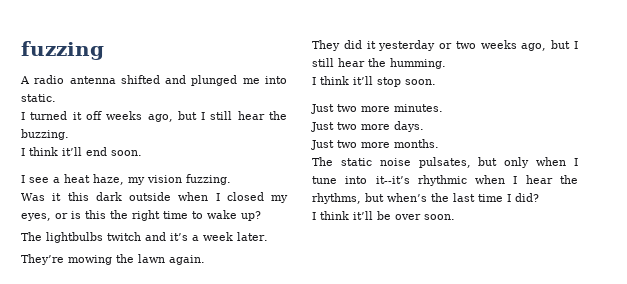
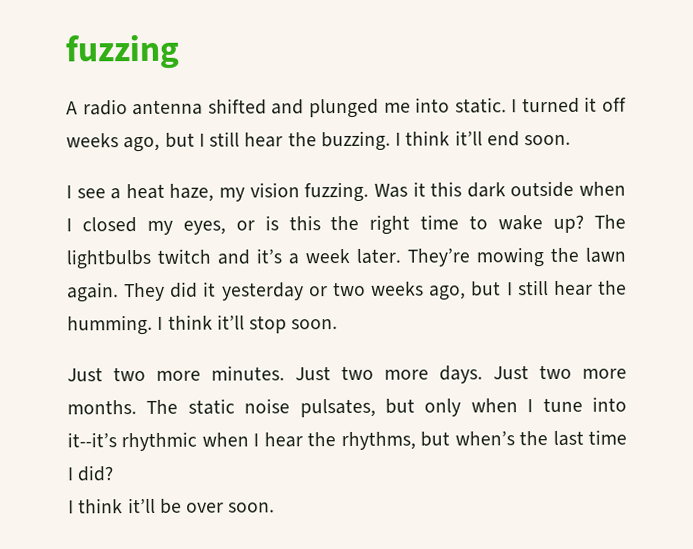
(56, 98) // -> (507, 105) none
(69, 134) // -> (391, 141) none
(231, 179) // -> (370, 192) none
(261, 216) // -> (585, 223) none
(268, 236) // -> (401, 256) none
(205, 260) // -> (119, 292) none
(446, 63) // -> (153, 325) none
(443, 108) // -> (285, 373) none
(424, 126) // -> (483, 374) none
(439, 143) // -> (137, 407) none

